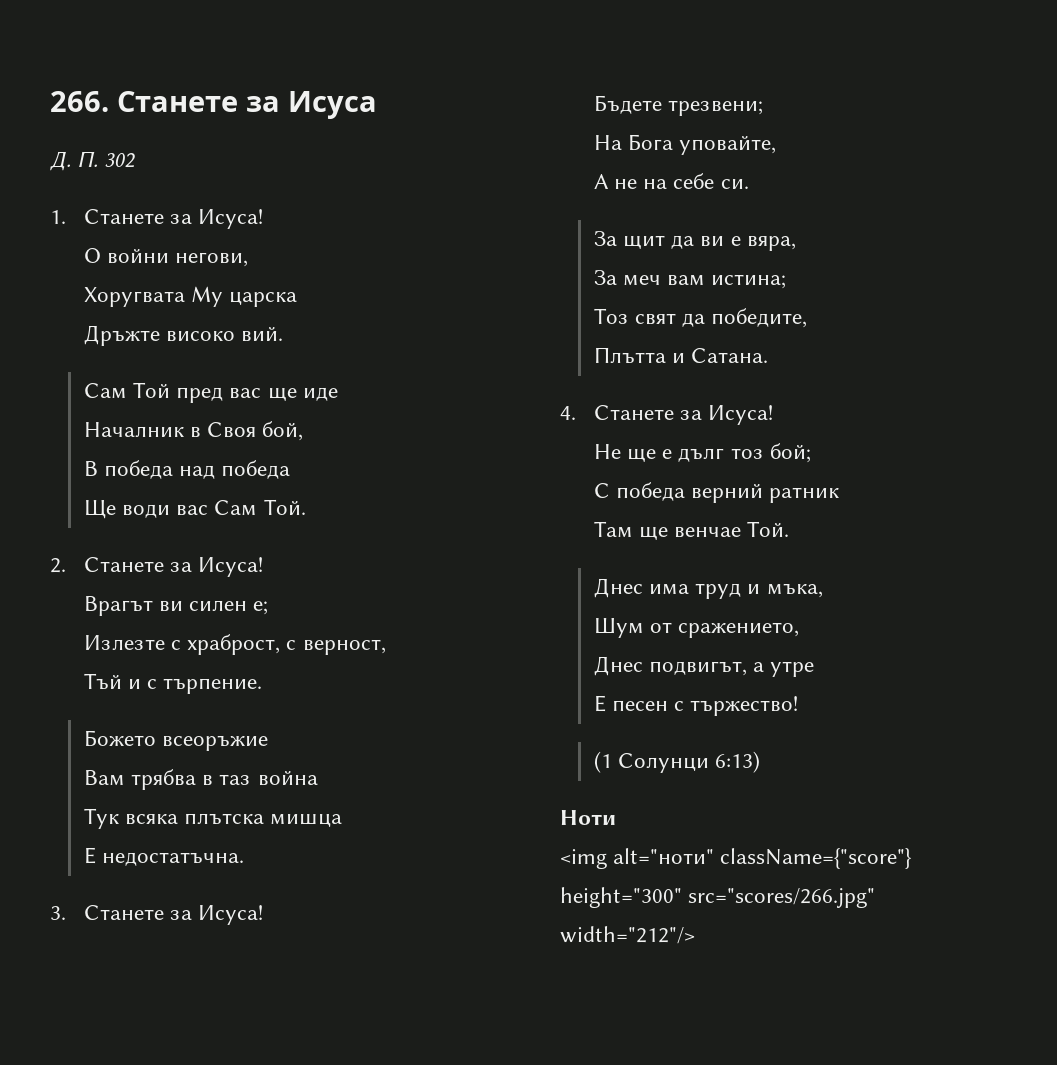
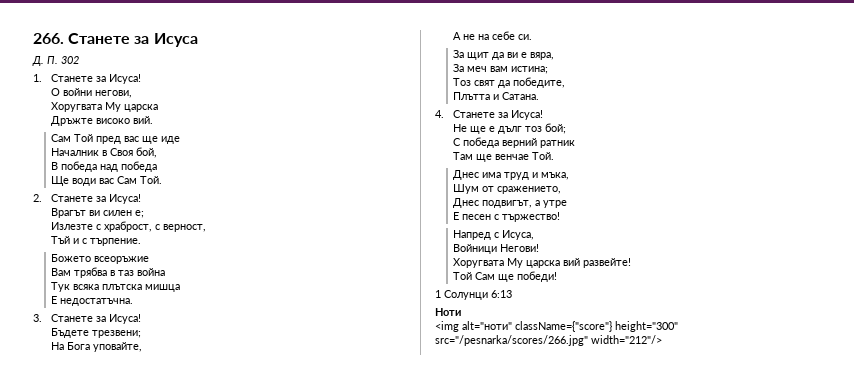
[593,751,761,773] (1 Солунци 6:13) -> [453,230,535,240] [453,244,540,254] [453,258,632,268] [453,271,558,282] [435,290,512,300] Напред с Исуса, // Войници Негови! // Хоругвата Му царска вий развейте! // Той Сам ще победи! // 1 Солунци 6:13
[688,888,876,908] src="scores/266.jpg" -> [435,335,588,346] src="/pesnarka/scores/266.jpg"

